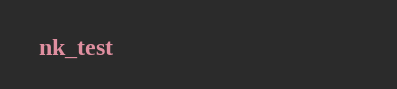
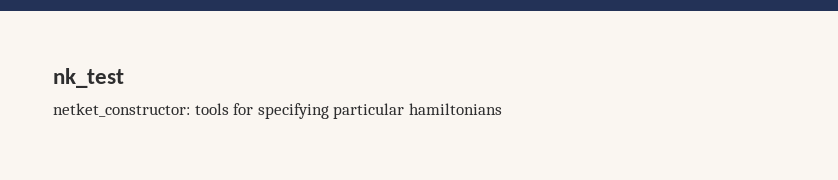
(113, 49) none -> [53,103,502,119] // netket_constructor: tools for specifying particular hamiltonians

